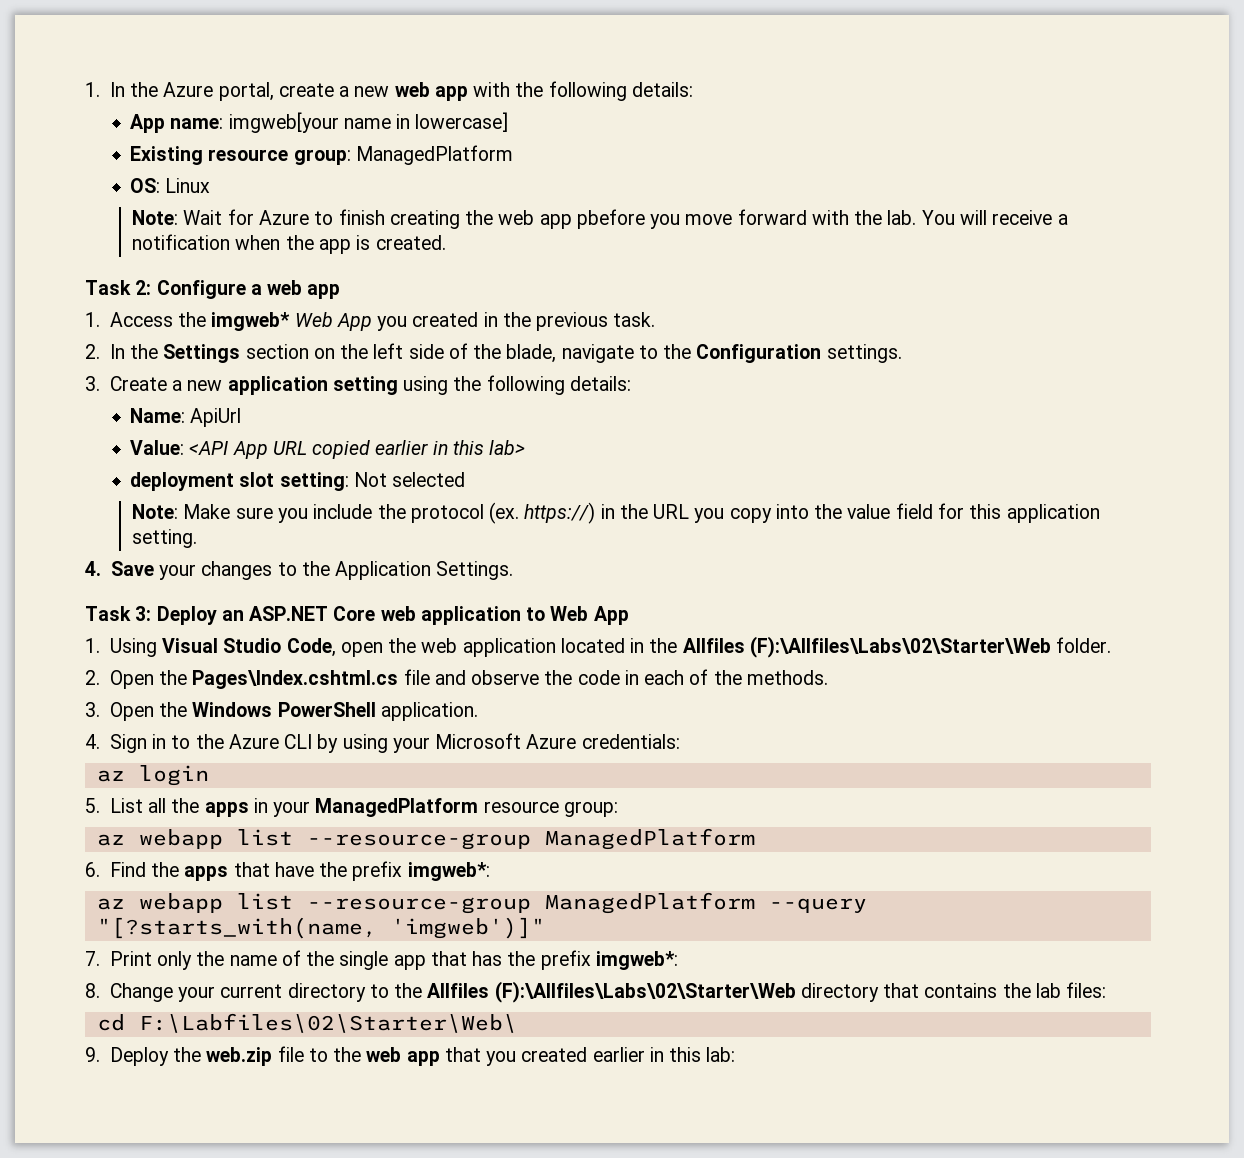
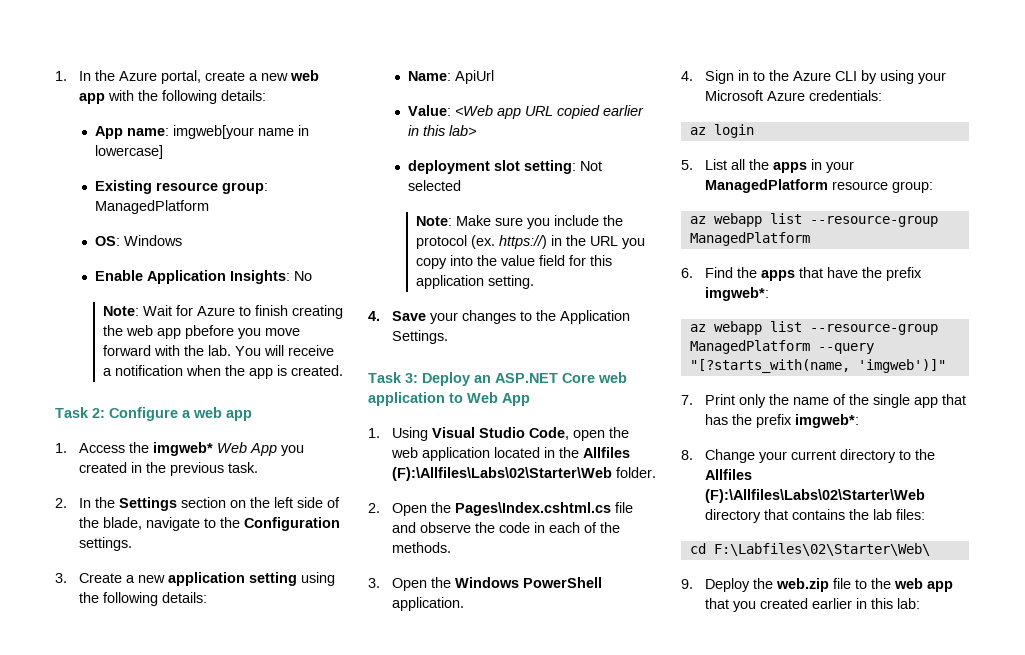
[165,178,211,193] Linux -> [123,235,182,246] [94,270,312,284] Windows // Enable Application Insights: No
[189,441,268,459] <API App -> [454,105,521,119] <Web app

